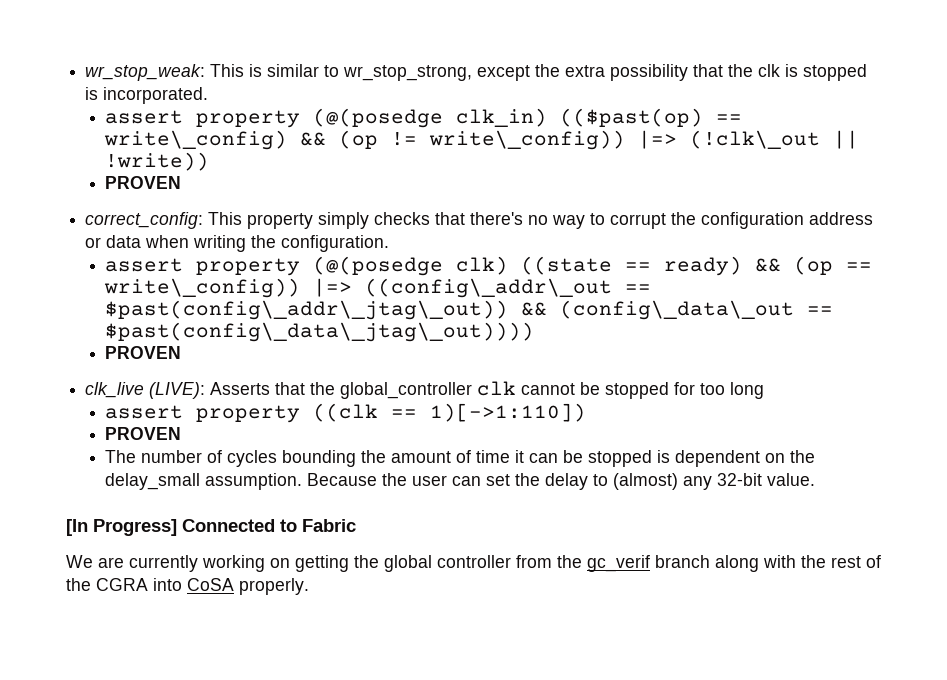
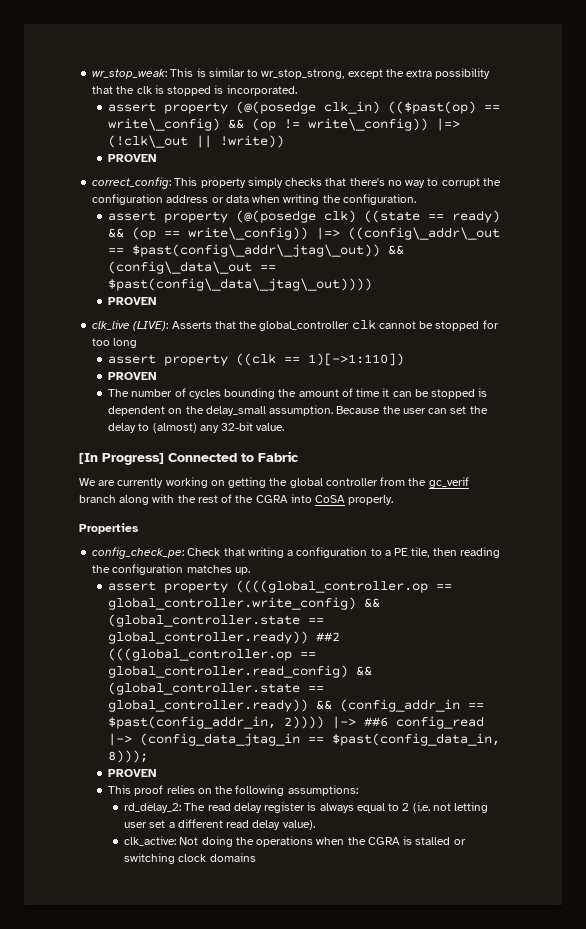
(309, 586) none -> [79,523,139,534] [92,547,500,559] [92,564,250,575] [108,580,453,593] [108,597,381,610] [108,614,325,627] [108,631,341,644] [108,648,317,661] [108,665,373,678] [108,682,325,695] [108,699,485,712] [108,716,485,729] [108,733,501,746] [108,750,149,763] [108,769,157,777] [108,785,358,796] [124,802,489,813] [124,819,315,830] [124,836,466,847] [124,853,256,864] // Properties // config_check_pe: Check that writing a configuration to a PE tile, then reading the configuration matches up. // assert property ((((global_controller.op == global_controller.write_config) && (global_controller.state == global_controller.ready)) ##2 (((global_controller.op == global_controller.read_config) && (global_controller.state == global_controller.ready)) && (config_addr_in == $past(config_addr_in, 2)))) |-> ##6 config_read |-> (config_data_jtag_in == $past(config_data_in, 8))); // PROVEN // This proof relies on the following assumptions: // rd_delay_2: The read delay register is always equal to 2 (i.e. not letting user set a different read delay value). // clk_active: Not doing the operations when the CGRA is stalled or switching clock domains

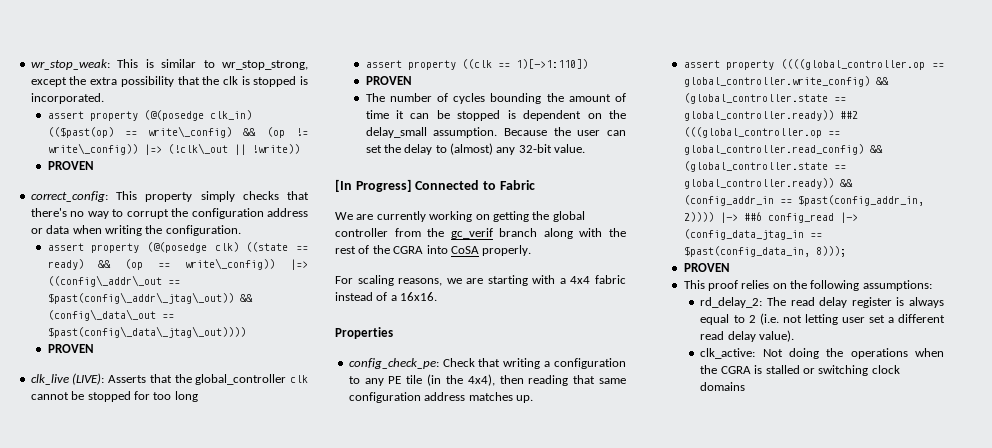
(394, 500) none -> [335,275,626,286] [335,292,438,301] // For scaling reasons, we are starting with a 4x4 fabric instead of a 16x16.
[384,547,500,558] [92,564,184,575] a PE tile, then reading the configuration -> [364,374,626,386] [348,392,466,403] any PE tile (in the 4x4), then reading that same configuration address

